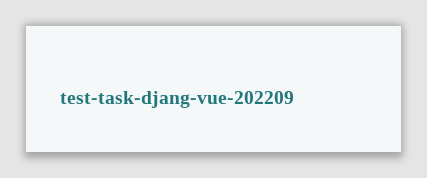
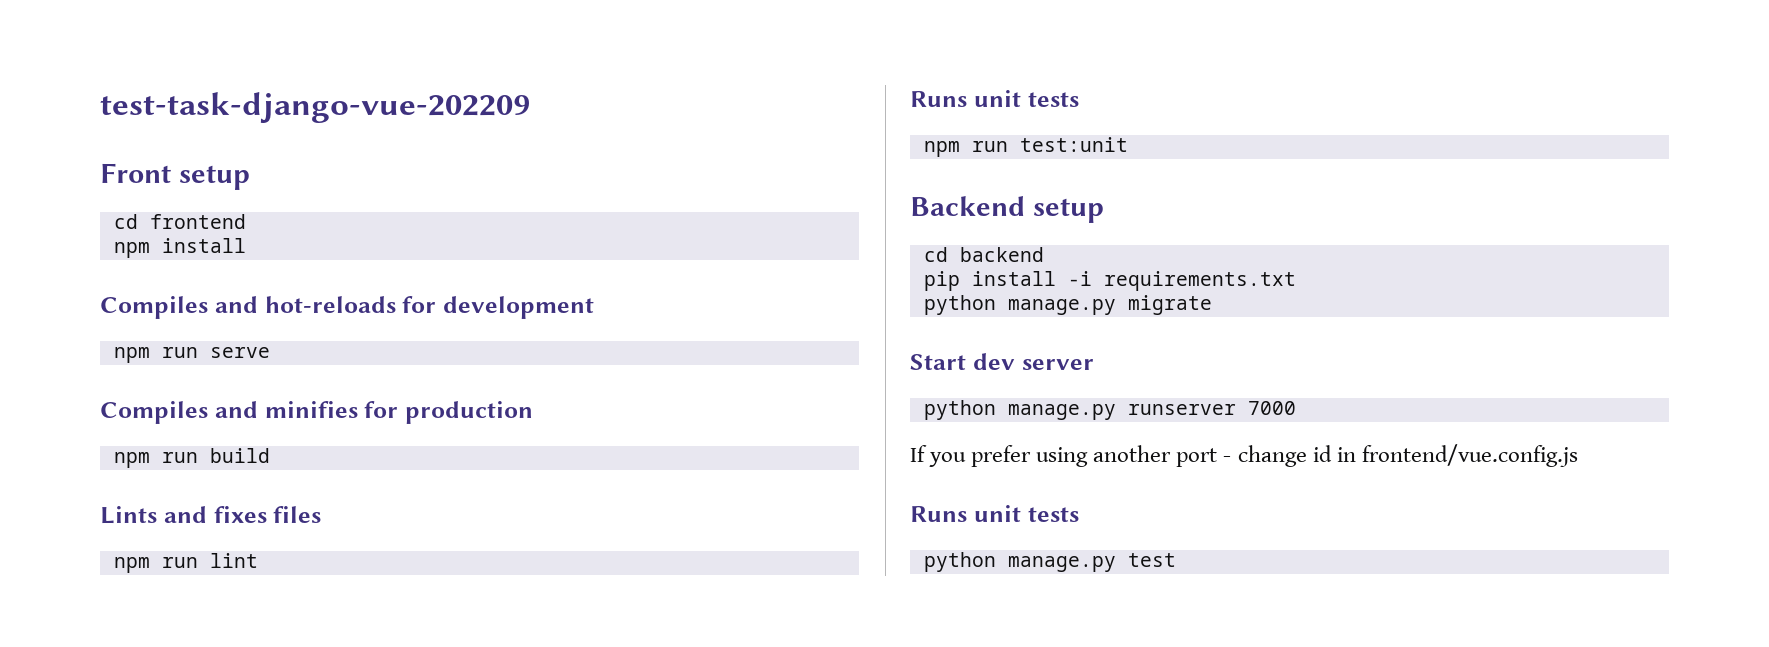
[60,91,294,108] test-task-djang-vue-202209 -> [100,92,530,123] [100,163,250,190] [113,214,246,229] [113,238,246,258] [100,296,594,319] [113,347,270,363] [100,401,533,424] [113,448,270,468] [100,506,322,524] [113,553,258,573] [910,90,1079,107] [923,137,1128,157] [910,196,1104,223] [923,247,1044,262] [923,271,1296,291] [923,295,1212,315] [910,353,1094,370] [923,400,1296,420] [910,444,1578,467] [910,505,1079,522] [923,552,1176,572] test-task-django-vue-202209 // Front setup // cd frontend // npm install // Compiles and hot-reloads for development // npm run serve // Compiles and minifies for production // npm run build // Lints and fixes files // npm run lint // Runs unit tests // npm run test:unit // Backend setup // cd backend // pip install -i requirements.txt // python manage.py migrate // Start dev server // python manage.py runserver 7000 // If you prefer using another port - change id in frontend/vue.config.js // Runs unit tests // python manage.py test

